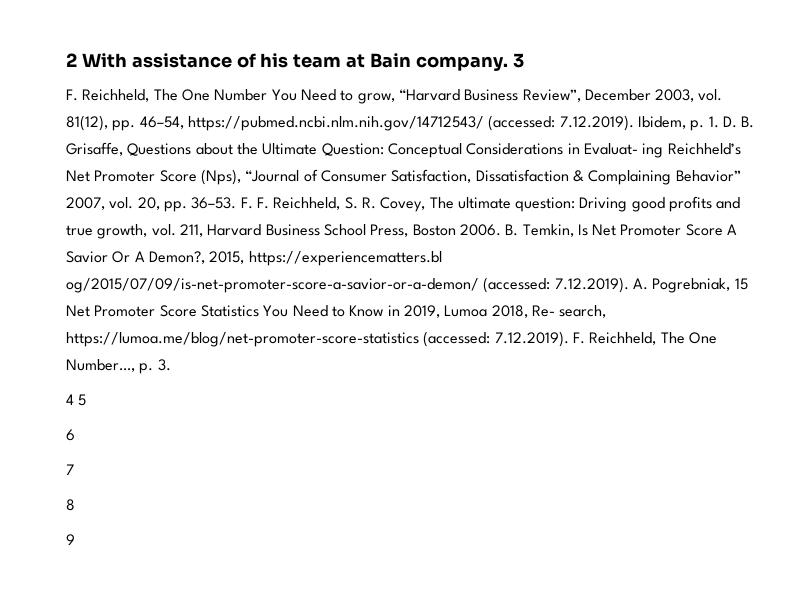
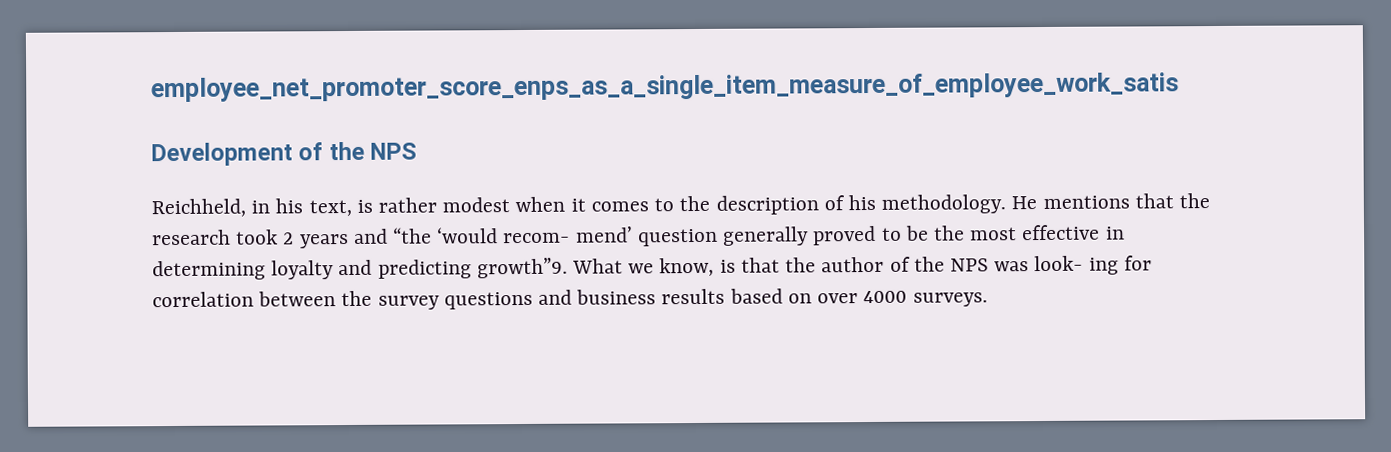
[66,53,524,71] [66,89,723,104] [66,115,755,131] [66,142,741,158] [66,169,741,185] [66,196,741,212] [66,224,738,239] [66,251,442,266] [66,277,748,293] [66,305,607,318] [66,331,717,347] [66,359,171,374] [66,394,87,406] [66,429,75,441] [66,464,74,475] [66,499,75,511] [66,534,75,545] 2 With assistance of his team at Bain company. 3 // F. Reichheld, The One Number You Need to grow, “Harvard Business Review”, December 2003, vol. 81(12), pp. 46–54, https://pubmed.ncbi.nlm.nih.gov/14712543/ (accessed: 7.12.2019). Ibidem, p. 1. D. B. Grisaffe, Questions about the Ultimate Question: Conceptual Considerations in Evaluat- ing Reichheld’s Net Promoter Score (Nps), “Journal of Consumer Satisfaction, Dissatisfaction & Complaining Behavior” 2007, vol. 20, pp. 36–53. F. F. Reichheld, S. R. Covey, The ultimate question: Driving good profits and true growth, vol. 211, Harvard Business School Press, Boston 2006. B. Temkin, Is Net Promoter Score A Savior Or A Demon?, 2015, https://experiencematters.bl og/2015/07/09/is-net-promoter-score-a-savior-or-a-demon/ (accessed: 7.12.2019). A. Pogrebniak, 15 Net Promoter Score Statistics You Need to Know in 2019, Lumoa 2018, Re- search, https://lumoa.me/blog/net-promoter-score-statistics (accessed: 7.12.2019). F. Reichheld, The One Number…, p. 3. // 4 5 // 6 // 7 // 8 // 9 -> [151,72,1179,103] [151,141,418,167] [151,193,1210,218] [152,224,1125,249] [152,255,1152,281] [152,288,988,310] employee_net_promoter_score_enps_as_a_single_item_measure_of_employee_work_satis // Development of the NPS // Reichheld, in his text, is rather modest when it comes to the description of his methodology. He mentions that the research took 2 years and “the ‘would recom- mend’ question generally proved to be the most effective in determining loyalty and predicting growth”9. What we know, is that the author of the NPS was look- ing for correlation between the survey questions and business results based on over 4000 surveys.

